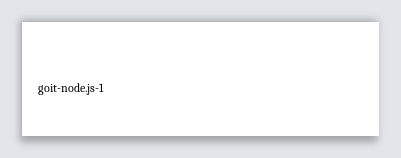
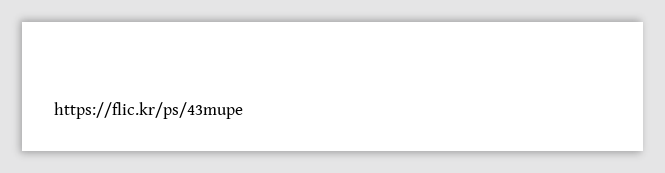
[38,83,104,95] goit-node.js-1 -> [54,102,243,119] https://flic.kr/ps/43mupe

